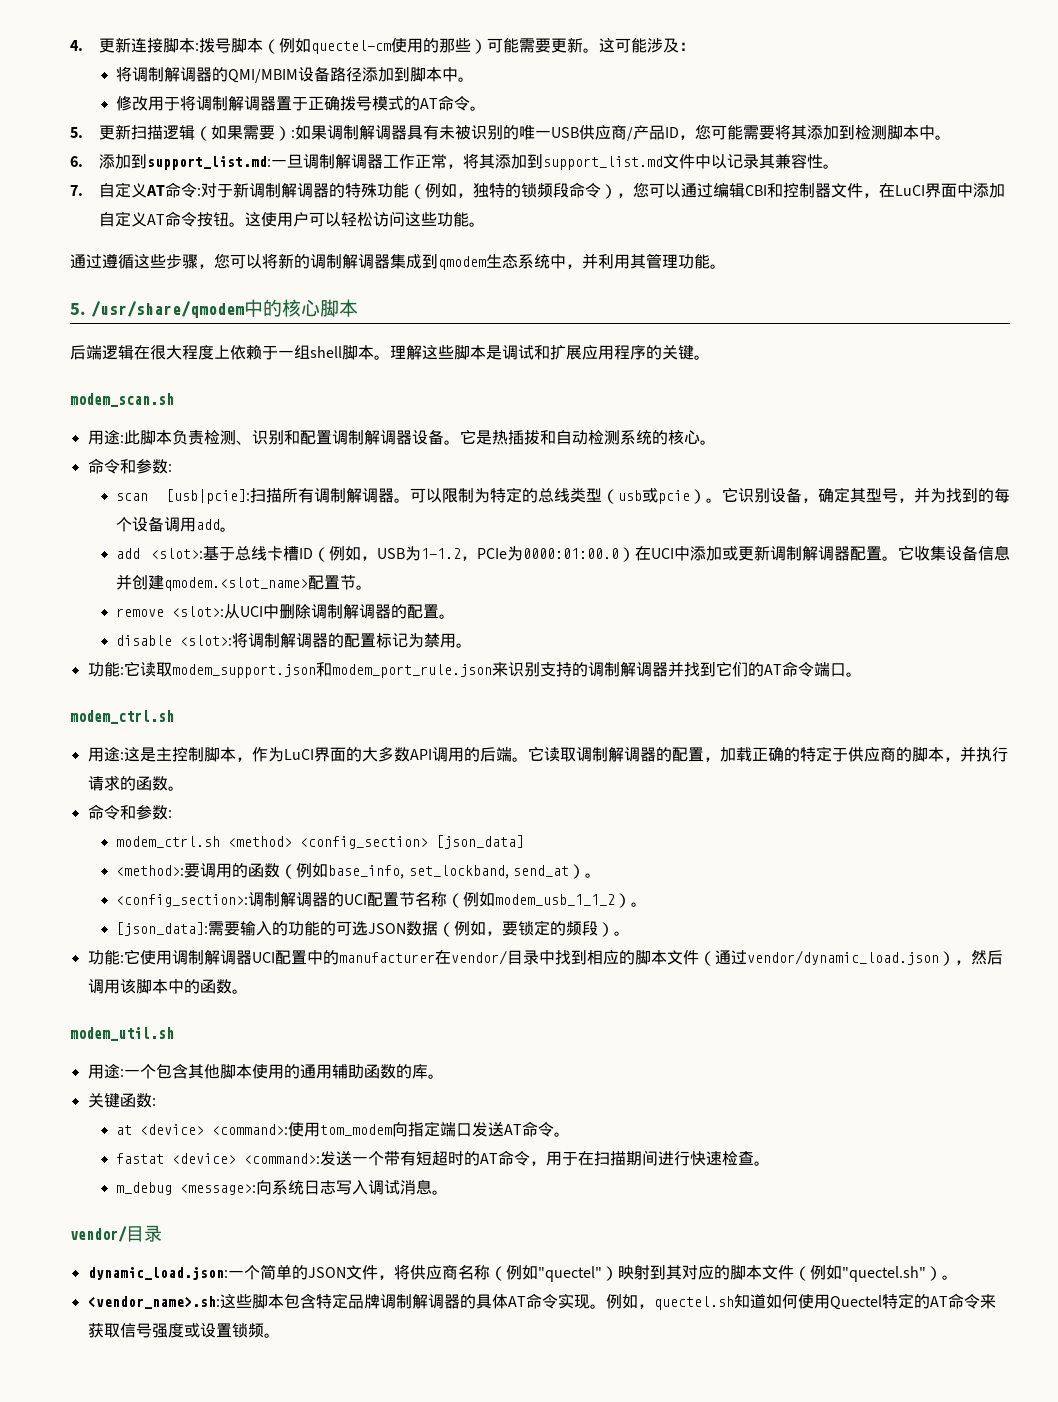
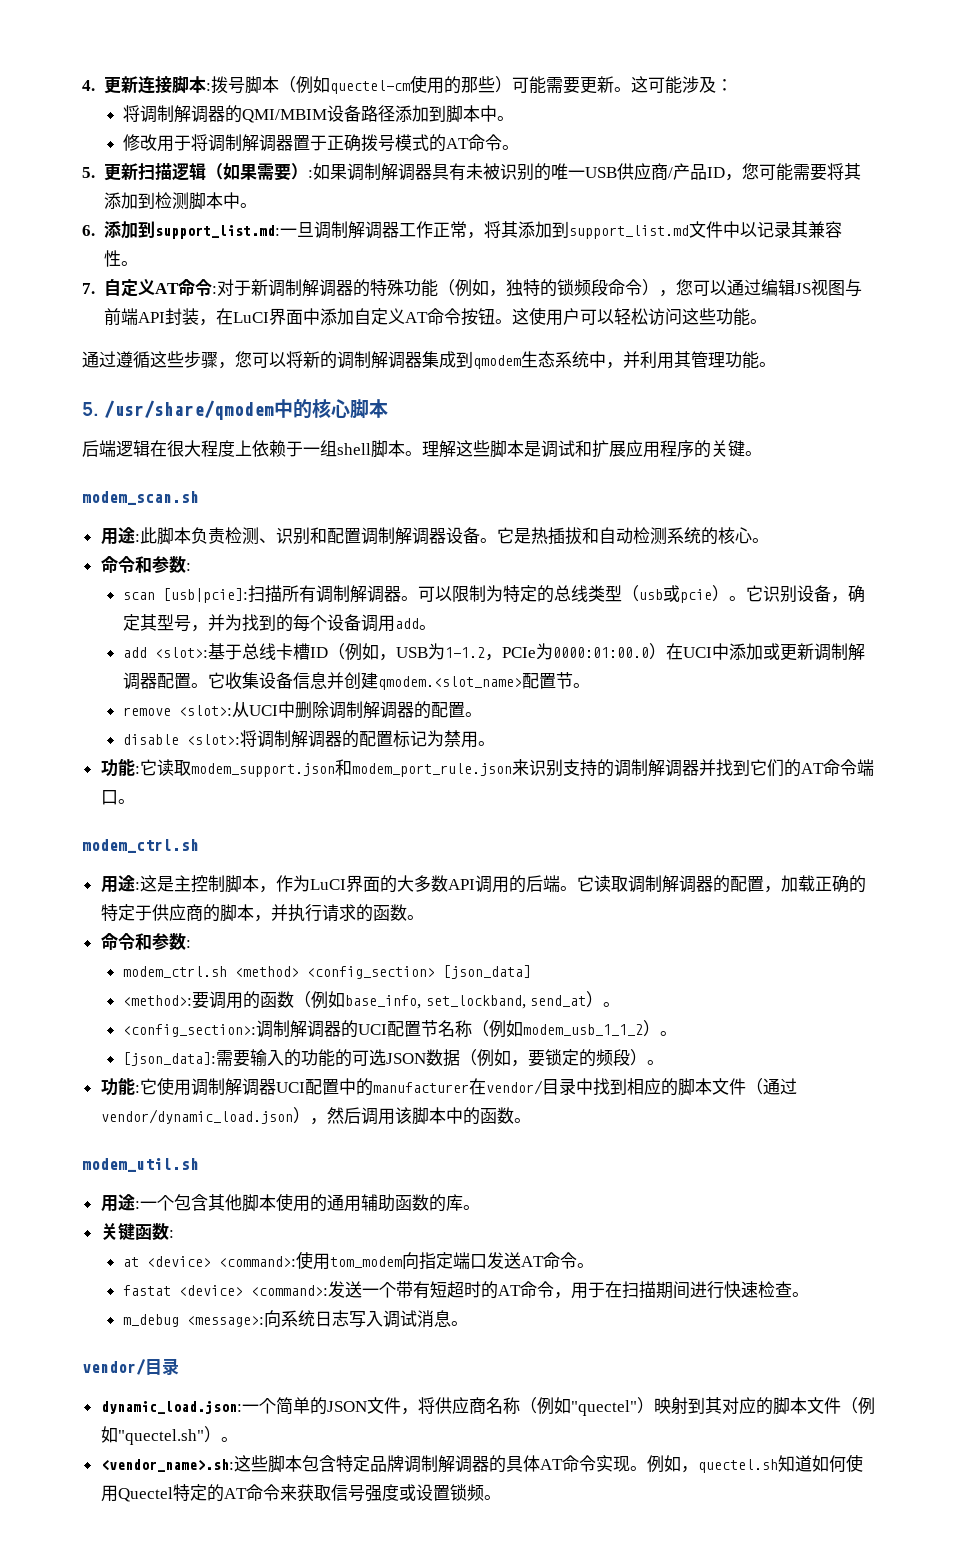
[744,183,863,198] CBI和控制器文件 -> [795,279,863,297] [104,308,200,326] JS视图与前端API封装

